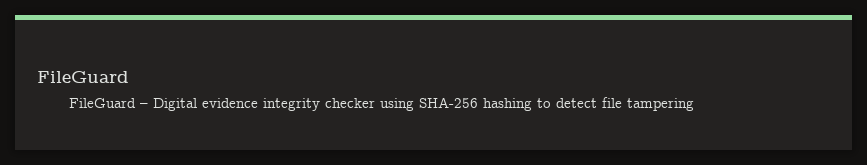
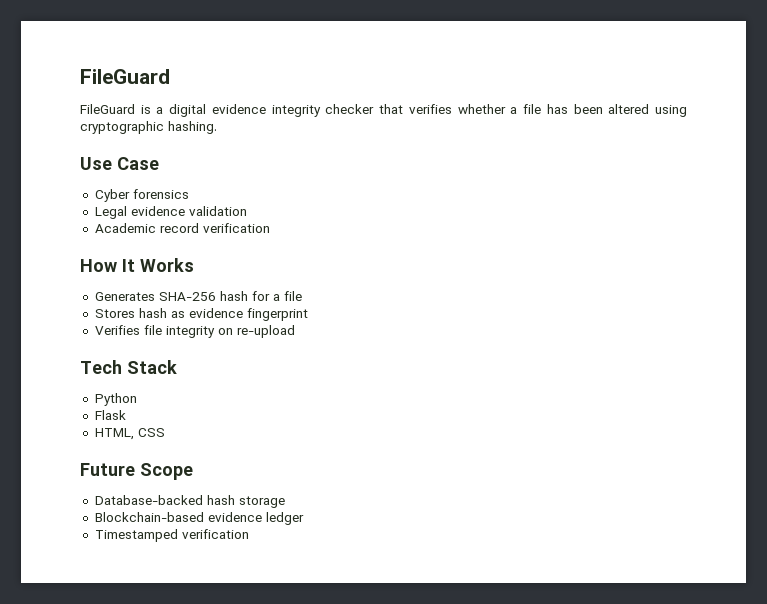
[140,97,695,111] – Digital evidence integrity checker using SHA-256 hashing to detect file tampering -> [140,104,688,117] [80,121,217,134] [80,157,159,170] [94,189,189,202] [94,206,247,219] [94,223,270,233] [80,258,194,272] [94,291,302,301] [94,308,308,321] [94,325,295,338] [80,360,177,374] [94,393,137,406] [94,410,126,420] [94,428,165,440] [80,463,193,480] [94,495,285,508] [94,512,304,525] [94,529,249,542] is a digital evidence integrity checker that verifies whether a file has been altered using cryptographic hashing. // Use Case // Cyber forensics // Legal evidence validation // Academic record verification // How It Works // Generates SHA-256 hash for a file // Stores hash as evidence fingerprint // Verifies file integrity on re-upload // Tech Stack // Python // Flask // HTML, CSS // Future Scope // Database-backed hash storage // Blockchain-based evidence ledger // Timestamped verification

